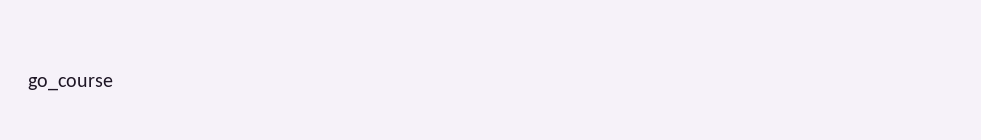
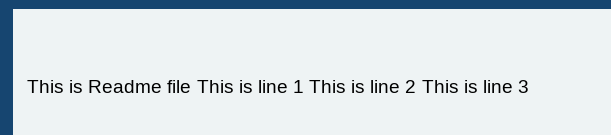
[28,77,113,91] go_course -> [27,80,529,93] This is Readme file This is line 1 This is line 2 This is line 3

